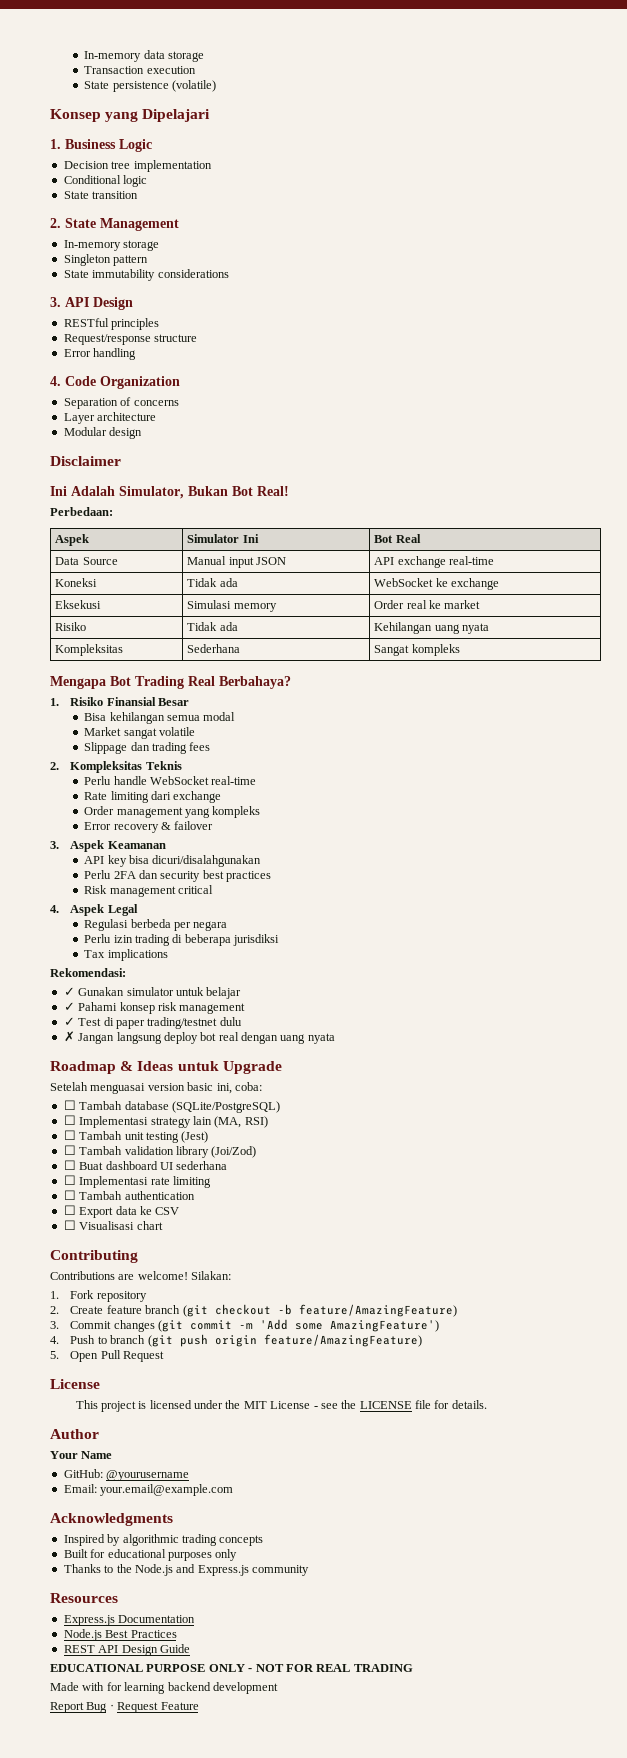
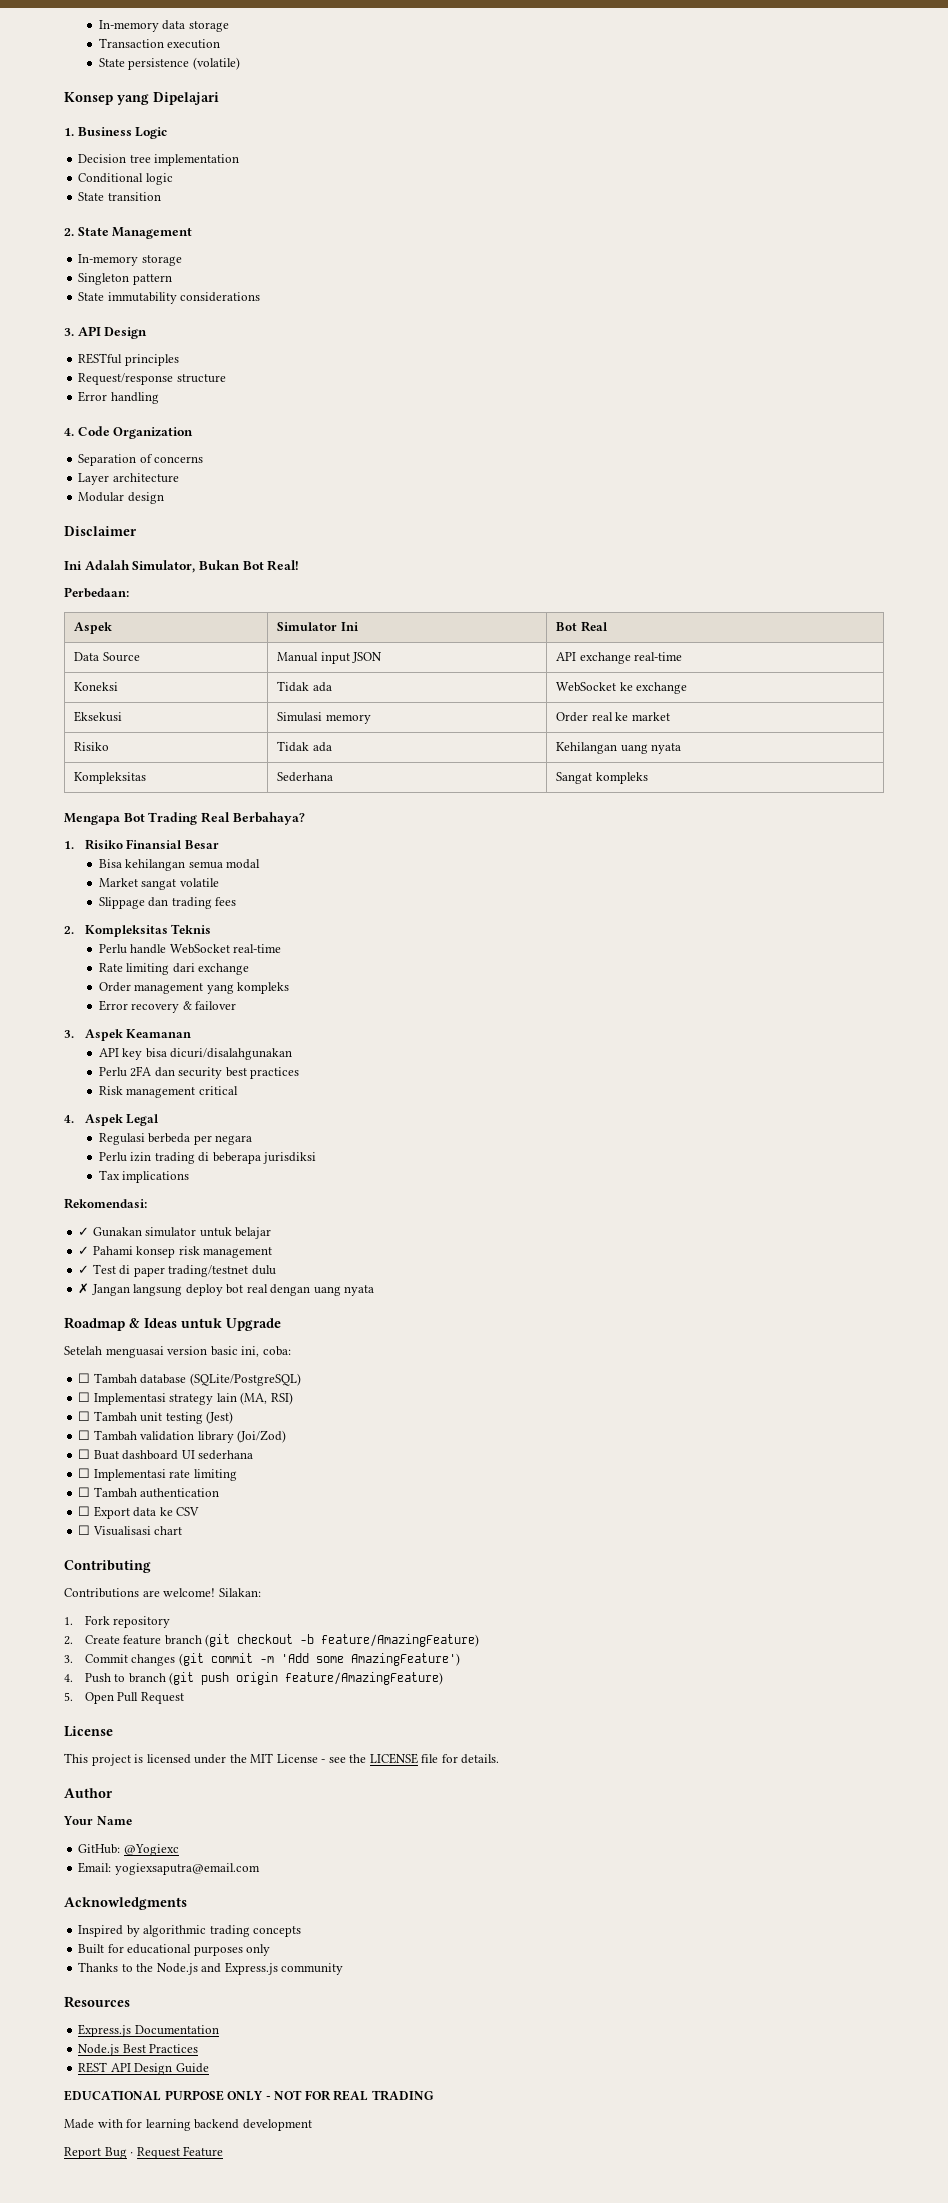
[106,1470,190,1481] @yourusername -> [123,1844,179,1856] @Yogiexc
[100,1484,234,1496] your.email@example.com -> [114,1863,260,1875] yogiexsaputra@email.com

